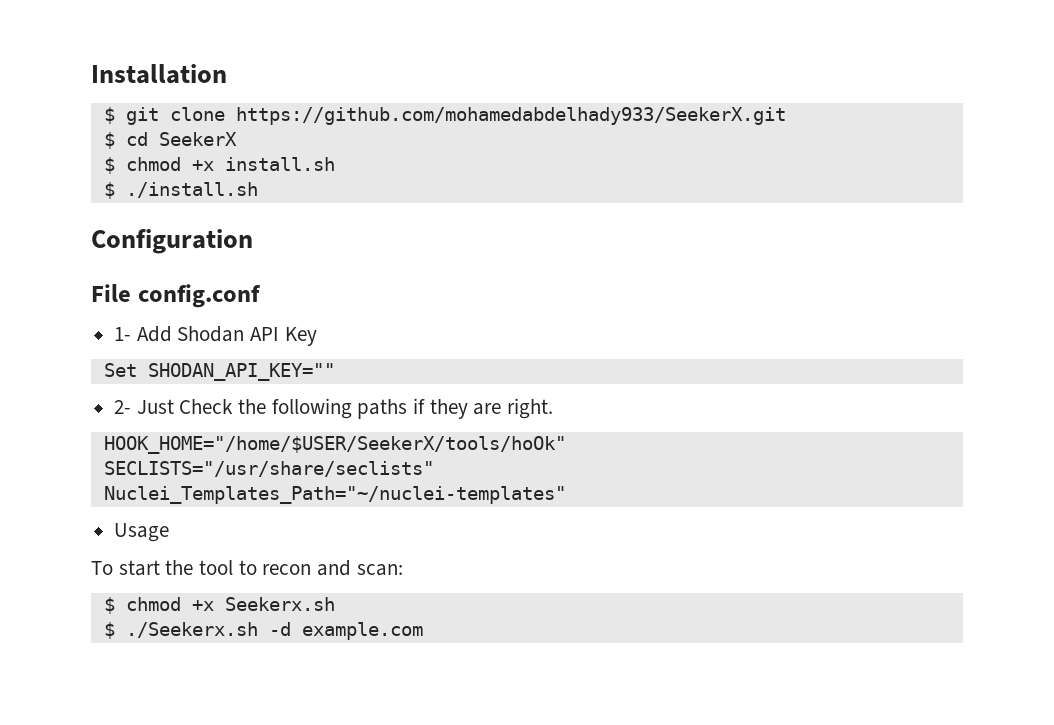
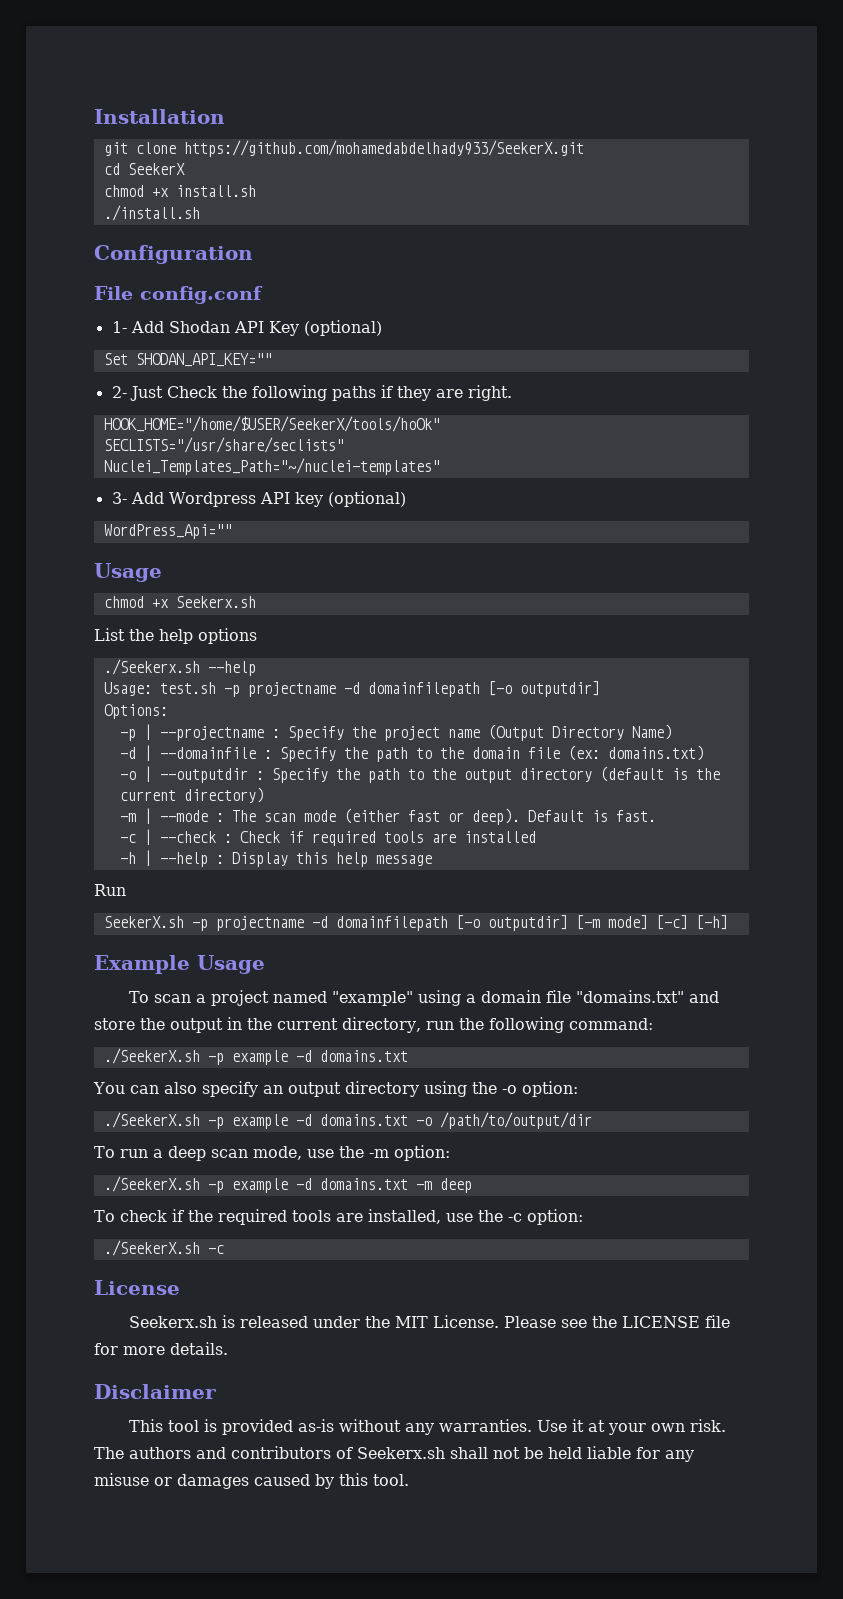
[103,107,115,124] $ -> (225, 116) none
[103,132,115,149] $ -> (584, 148) none
[103,157,115,174] $ -> (185, 169) none
[103,182,115,199] $ -> (256, 191) none
(317, 336) none -> [303,320,382,336] (optional)
[114,523,170,542] [91,560,403,576] [103,597,335,614] [103,622,423,640] Usage // To start the tool to recon and scan: // $ chmod +x Seekerx.sh // $ ./Seekerx.sh -d example.com -> [111,491,406,507] [103,524,232,539] [94,563,162,582] [103,596,256,608] [94,628,257,644] [103,659,256,676] [103,681,600,697] [103,704,168,719] [119,724,672,741] [119,745,704,762] [119,766,720,783] [119,787,264,803] [119,808,656,825] [119,829,536,846] [119,850,432,867] [94,884,126,896] [103,915,728,931] [94,955,265,974] [128,990,720,1006] [94,1017,653,1033] [103,1048,408,1065] [93,1081,578,1097] [103,1112,592,1129] [94,1145,450,1161] [103,1176,472,1193] [94,1209,583,1225] [103,1240,224,1256] [94,1280,180,1295] [128,1315,730,1328] [94,1342,228,1355] [94,1384,216,1399] [128,1419,726,1435] [94,1446,694,1462] [94,1473,409,1489] 3- Add Wordpress API key (optional) // WordPress_Api="" // Usage // chmod +x Seekerx.sh // List the help options // ./Seekerx.sh --help // Usage: test.sh -p projectname -d domainfilepath [-o outputdir] // Options: // -p | --projectname : Specify the project name (Output Directory Name) // -d | --domainfile : Specify the path to the domain file (ex: domains.txt) // -o | --outputdir : Specify the path to the output directory (default is the current directory) // -m | --mode : The scan mode (either fast or deep). Default is fast. // -c | --check : Check if required tools are installed // -h | --help : Display this help message // Run // SeekerX.sh -p projectname -d domainfilepath [-o outputdir] [-m mode] [-c] [-h] // Example Usage // To scan a project named "example" using a domain file "domains.txt" and store the output in the current directory, run the following command: // ./SeekerX.sh -p example -d domains.txt // You can also specify an output directory using the -o option: // ./SeekerX.sh -p example -d domains.txt -o /path/to/output/dir // To run a deep scan mode, use the -m option: // ./SeekerX.sh -p example -d domains.txt -m deep // To check if the required tools are installed, use the -c option: // ./SeekerX.sh -c // License // Seekerx.sh is released under the MIT License. Please see the LICENSE file for more details. // Disclaimer // This tool is provided as-is without any warranties. Use it at your own risk. The authors and contributors of Seekerx.sh shall not be held liable for any misuse or damages caused by this tool.

